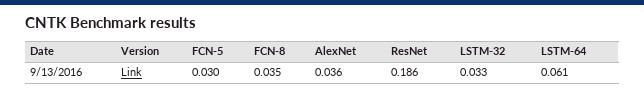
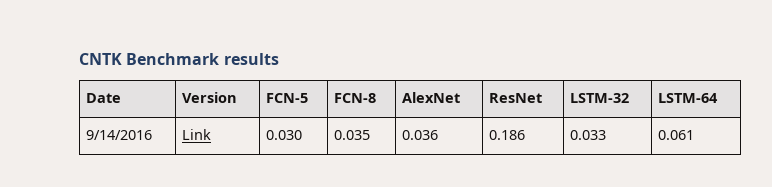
[30,67,83,76] 9/13/2016 -> [85,130,152,140] 9/14/2016

